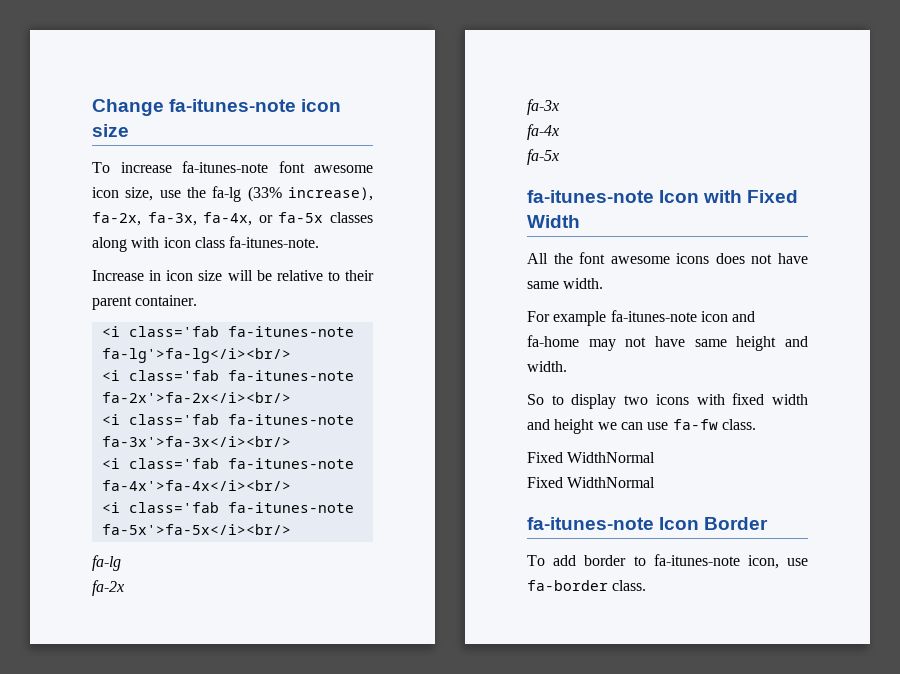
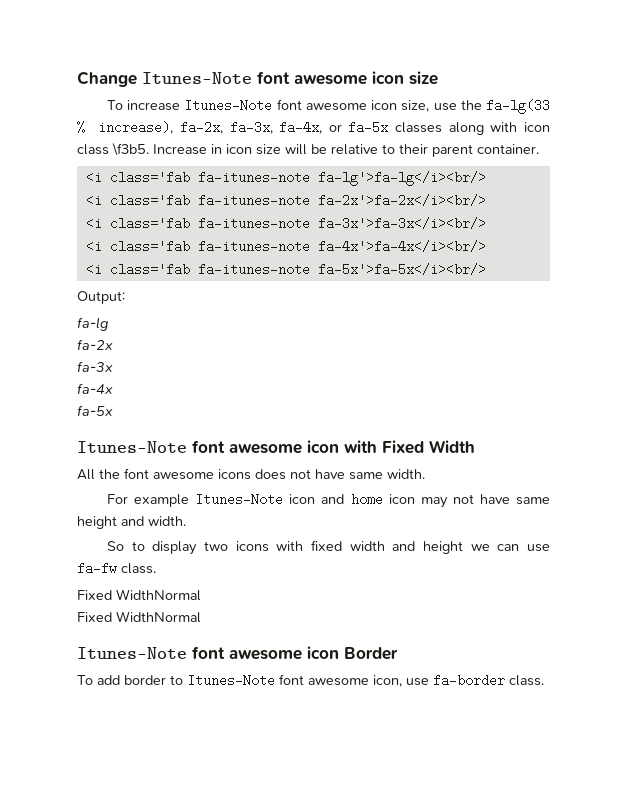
[169,99,297,112] fa-itunes-note -> [142,71,367,85] Itunes-Note font awesome
[182,161,268,173] fa-itunes-note -> [184,99,273,112] Itunes-Note
[212,186,282,202] fa-lg (33% -> [486,99,550,114] [77,121,85,134] fa-lg(33 %
[229,236,320,248] fa-itunes-note. // -> [112,143,149,156] \f3b5.
(291, 529) none -> [77,291,125,304] // Output:
[527,190,700,203] fa-itunes-note Icon -> [77,440,339,454] Itunes-Note font awesome icon
[610,310,697,322] fa-itunes-note -> [195,493,284,506] Itunes-Note
[527,335,579,347] fa-home -> [350,493,415,506] home icon
[527,517,700,530] fa-itunes-note Icon -> [77,646,339,660] Itunes-Note font awesome icon
[653,554,740,566] fa-itunes-note -> [187,674,369,687] Itunes-Note font awesome

